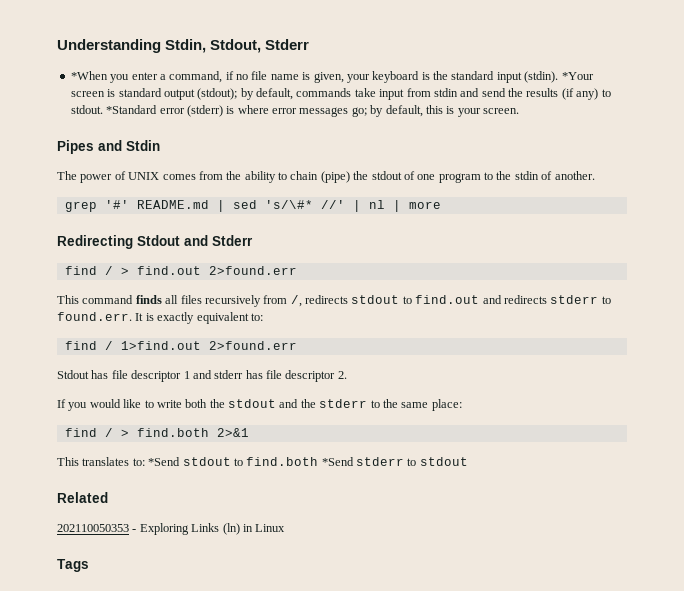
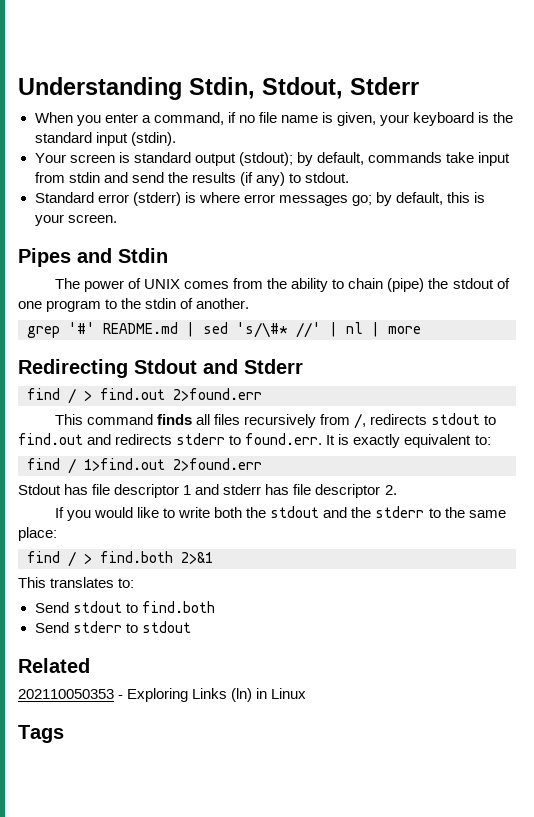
[70,71,108,80] *When -> [34,112,73,123] When
[561,72,594,80] *Your -> [34,153,66,163] // Your
[106,105,158,114] *Standard -> [34,192,94,203] // Standard
[148,457,181,466] *Send -> [34,602,69,613] // Send
[321,457,354,466] *Send -> [34,622,69,633] // Send

